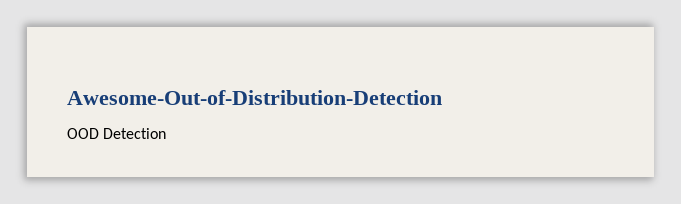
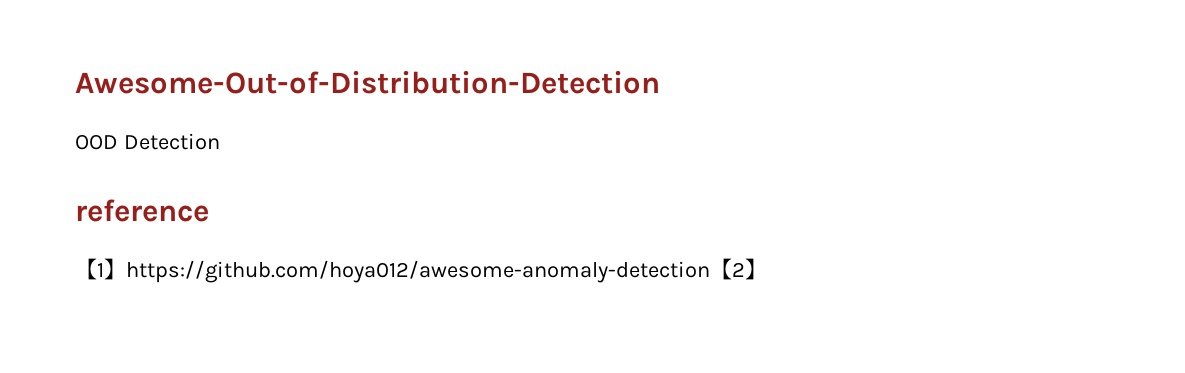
(167, 133) none -> [75,199,209,222] [75,258,767,283] // reference // 【1】https://github.com/hoya012/awesome-anomaly-detection【2】

